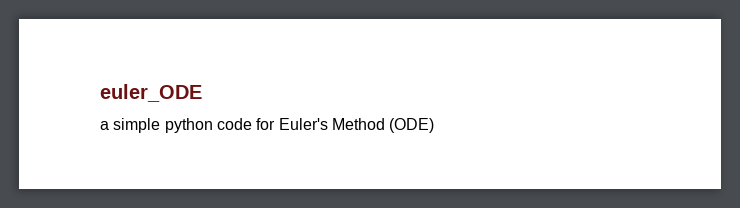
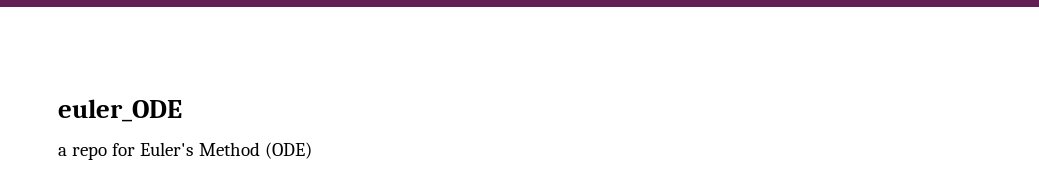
[113,118,252,133] simple python code -> [72,146,108,160] repo

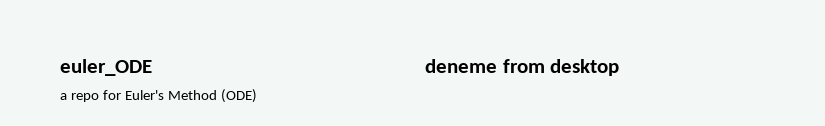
(312, 150) none -> [425,59,620,76] // deneme from desktop

